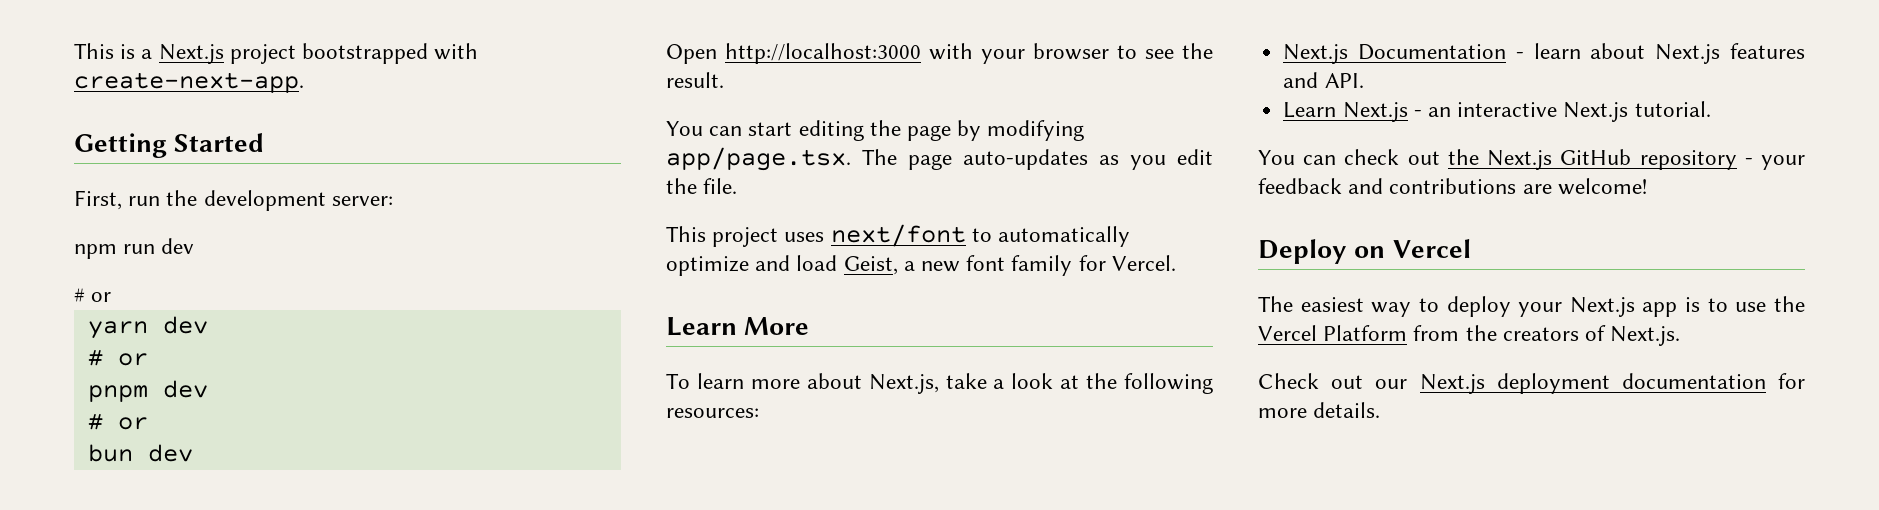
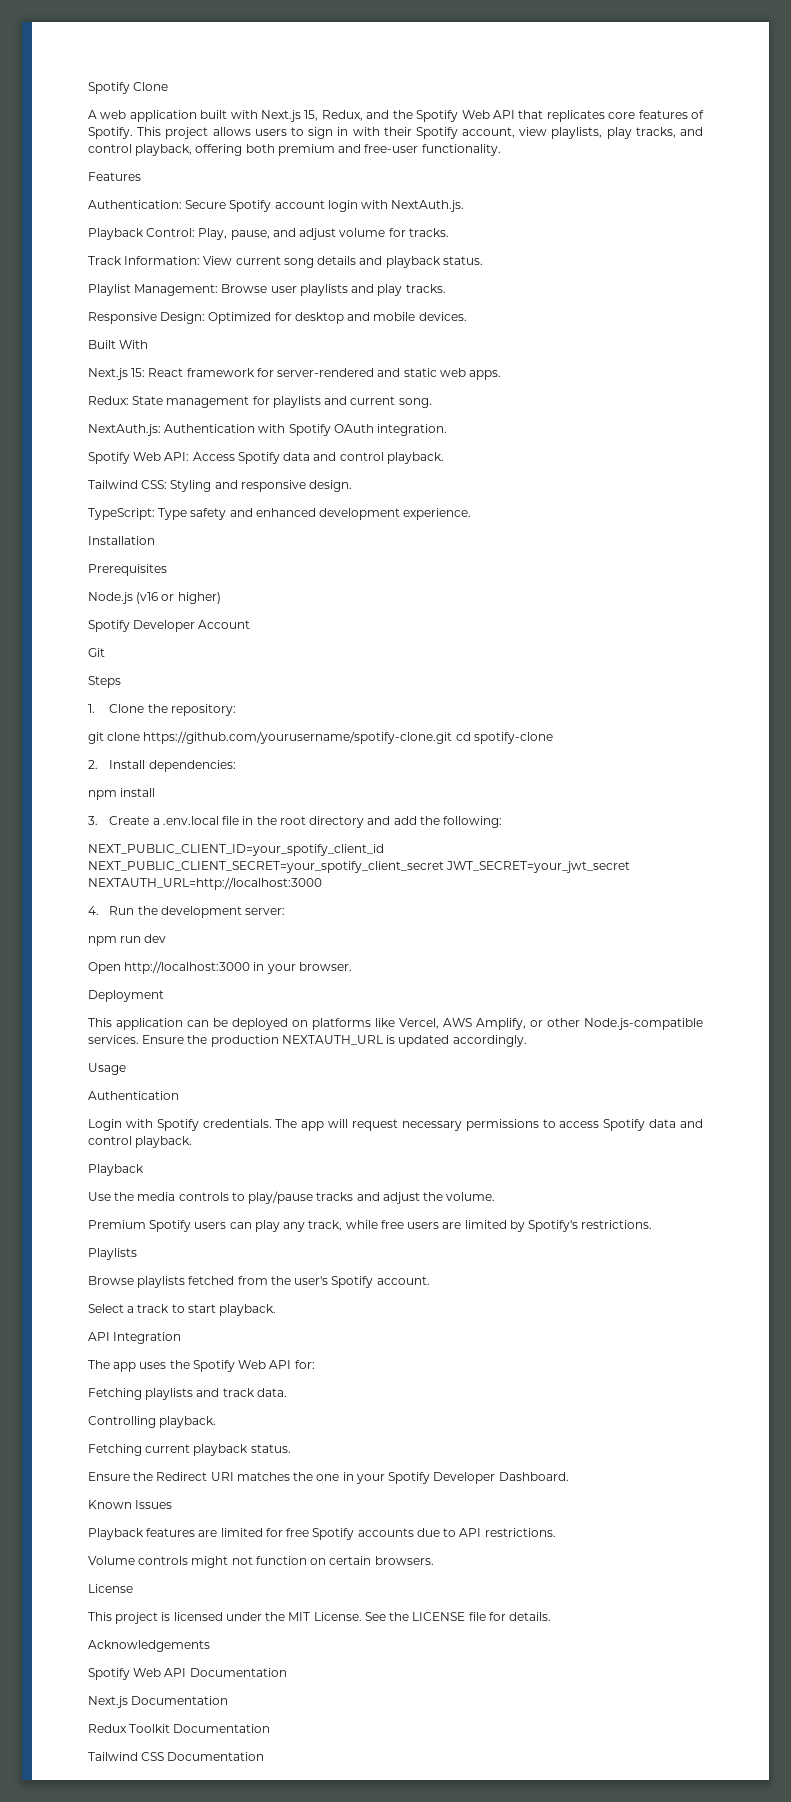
[74,43,479,64] [74,72,304,93] [74,133,265,158] [74,190,161,210] This is a Next.js project bootstrapped with create-next-app. // Getting Started // First, run -> [88,82,169,94] [88,110,705,122] [88,127,703,139] [88,144,501,156] [88,172,141,181] [88,200,465,212] [88,228,449,240] [88,256,483,268] [88,284,446,296] [88,312,467,324] [88,340,149,349] [88,368,502,380] [88,396,432,408] [88,424,448,436] [88,452,444,464] [88,480,353,492] [88,508,472,520] [88,536,155,545] [88,564,167,576] [88,592,221,604] [88,620,251,632] [88,648,105,657] [88,676,121,688] [88,704,236,716] [88,731,553,744] [88,760,236,772] [88,788,156,800] [88,816,503,828] [88,844,384,856] [88,861,631,873] [88,877,322,890] [88,906,135,915] Spotify Clone // A web application built with Next.js 15, Redux, and the Spotify Web API that replicates core features of Spotify. This project allows users to sign in with their Spotify account, view playlists, play tracks, and control playback, offering both premium and free-user functionality. // Features // Authentication: Secure Spotify account login with NextAuth.js. // Playback Control: Play, pause, and adjust volume for tracks. // Track Information: View current song details and playback status. // Playlist Management: Browse user playlists and play tracks. // Responsive Design: Optimized for desktop and mobile devices. // Built With // Next.js 15: React framework for server-rendered and static web apps. // Redux: State management for playlists and current song. // NextAuth.js: Authentication with Spotify OAuth integration. // Spotify Web API: Access Spotify data and control playback. // Tailwind CSS: Styling and responsive design. // TypeScript: Type safety and enhanced development experience. // Installation // Prerequisites // Node.js (v16 or higher) // Spotify Developer Account // Git // Steps // 1. Clone the repository: // git clone https://github.com/yourusername/spotify-clone.git cd spotify-clone // 2. Install dependencies: // npm install // 3. Create a .env.local file in the root directory and add the following: // NEXT_PUBLIC_CLIENT_ID=your_spotify_client_id NEXT_PUBLIC_CLIENT_SECRET=your_spotify_client_secret JWT_SECRET=your_jwt_secret NEXTAUTH_URL=http://localhost:3000 // 4. Run
[74,288,112,302] [87,316,208,339] [87,349,148,366] [87,380,208,402] [87,413,148,430] [87,444,193,462] [666,43,1213,64] [666,72,724,88] [666,120,1085,141] [666,147,1213,171] [666,178,738,194] [666,224,1131,247] [666,255,1176,276] [666,317,810,336] [666,373,1213,394] [666,408,759,418] [1283,43,1805,64] [1283,72,1364,88] [1283,101,1711,122] [1258,149,1805,170] [1258,178,1647,195] [1258,239,1471,264] [1258,296,1805,317] [1258,325,1681,346] [1258,373,1805,394] [1258,402,1381,418] # or // yarn dev // # or // pnpm dev // # or // bun dev // Open http://localhost:3000 with your browser to see the result. // You can start editing the page by modifying app/page.tsx. The page auto-updates as you edit the file. // This project uses next/font to automatically optimize and load Geist, a new font family for Vercel. // Learn More // To learn more about Next.js, take a look at the following resources: // Next.js Documentation - learn about Next.js features and API. // Learn Next.js - an interactive Next.js tutorial. // You can check out the Next.js GitHub repository - your feedback and contributions are welcome! // Deploy on Vercel // The easiest way to deploy your Next.js app is to use the Vercel Platform from the creators of Next.js. // Check out our Next.js deployment documentation for more details. -> [88,961,352,974] [88,990,164,1002] [88,1018,703,1030] [88,1035,527,1047] [88,1063,126,1075] [88,1091,179,1100] [88,1119,703,1131] [88,1136,193,1148] [88,1164,144,1176] [88,1191,496,1204] [88,1220,653,1232] [88,1248,137,1260] [88,1276,430,1288] [88,1304,277,1316] [88,1332,182,1344] [88,1360,315,1372] [88,1388,287,1400] [88,1416,217,1428] [88,1444,291,1456] [88,1472,569,1484] [88,1500,173,1509] [88,1528,556,1540] [88,1556,434,1568] [88,1584,133,1593] [88,1612,552,1624] [88,1640,210,1652] [88,1668,287,1680] [88,1696,229,1708] [88,1724,271,1733] [88,1752,265,1761] Open http://localhost:3000 in your browser. // Deployment // This application can be deployed on platforms like Vercel, AWS Amplify, or other Node.js-compatible services. Ensure the production NEXTAUTH_URL is updated accordingly. // Usage // Authentication // Login with Spotify credentials. The app will request necessary permissions to access Spotify data and control playback. // Playback // Use the media controls to play/pause tracks and adjust the volume. // Premium Spotify users can play any track, while free users are limited by Spotify's restrictions. // Playlists // Browse playlists fetched from the user's Spotify account. // Select a track to start playback. // API Integration // The app uses the Spotify Web API for: // Fetching playlists and track data. // Controlling playback. // Fetching current playback status. // Ensure the Redirect URI matches the one in your Spotify Developer Dashboard. // Known Issues // Playback features are limited for free Spotify accounts due to API restrictions. // Volume controls might not function on certain browsers. // License // This project is licensed under the MIT License. See the LICENSE file for details. // Acknowledgements // Spotify Web API Documentation // Next.js Documentation // Redux Toolkit Documentation // Tailwind CSS Documentation

